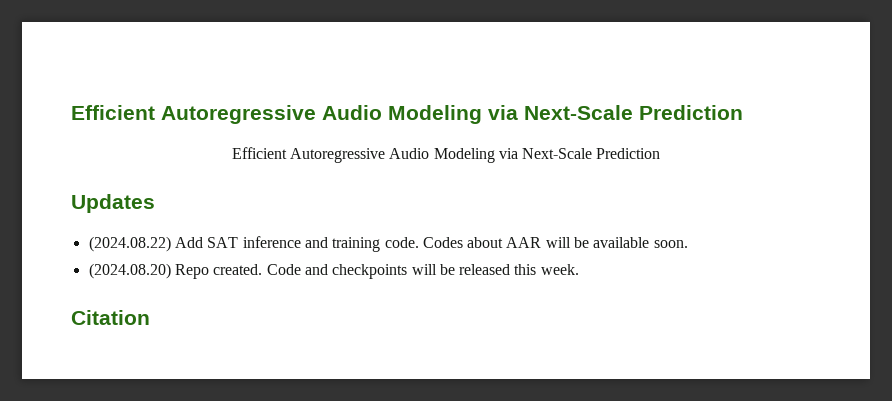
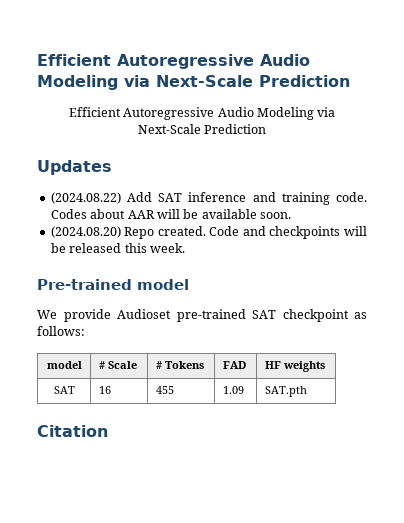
(579, 269) none -> [37,279,189,290] [37,309,367,322] [37,326,85,336] [46,361,82,369] [98,361,137,369] [155,361,204,369] [222,361,246,369] [264,361,325,372] [53,386,75,394] [98,386,111,394] [155,386,174,394] [222,386,244,394] [264,386,307,397] // Pre-trained model // We provide Audioset pre-trained SAT checkpoint as follows: // model | # Scale | # Tokens | FAD | HF weights // SAT | 16 | 455 | 1.09 | SAT.pth

